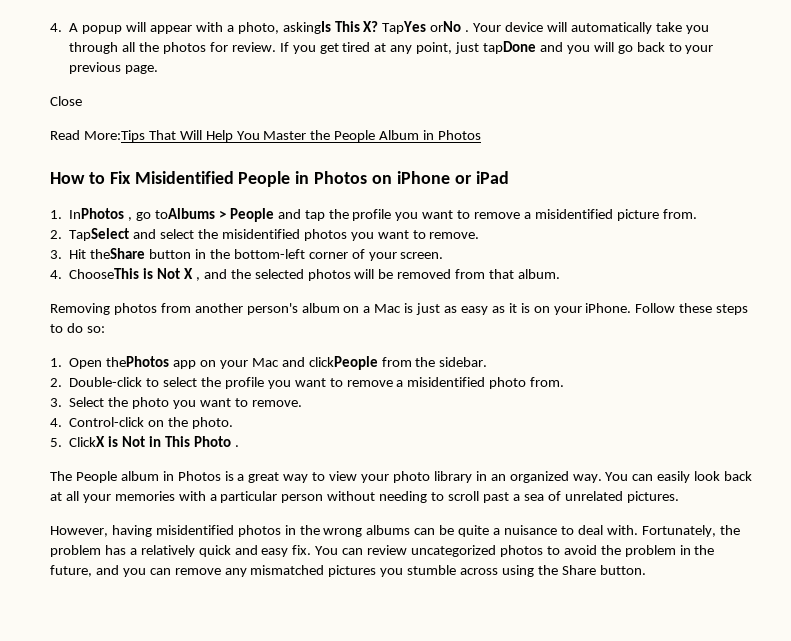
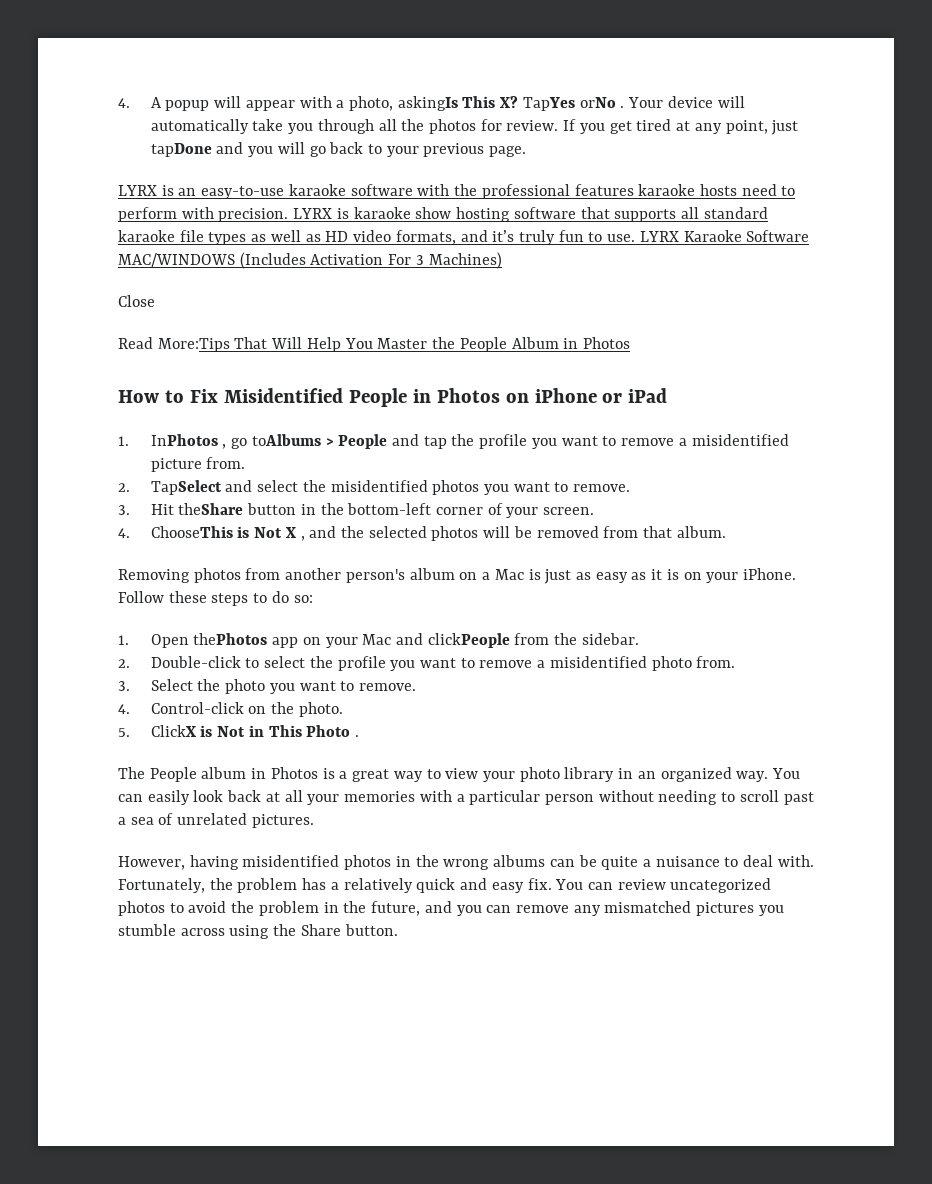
(159, 69) none -> [118,184,796,199] [118,207,768,222] [118,230,810,245] [118,252,502,269] // LYRX is an easy-to-use karaoke software with the professional features karaoke hosts need to perform with precision. LYRX is karaoke show hosting software that supports all standard karaoke file types as well as HD video formats, and it’s truly fun to use. LYRX Karaoke Software MAC/WINDOWS (Includes Activation For 3 Machines)

